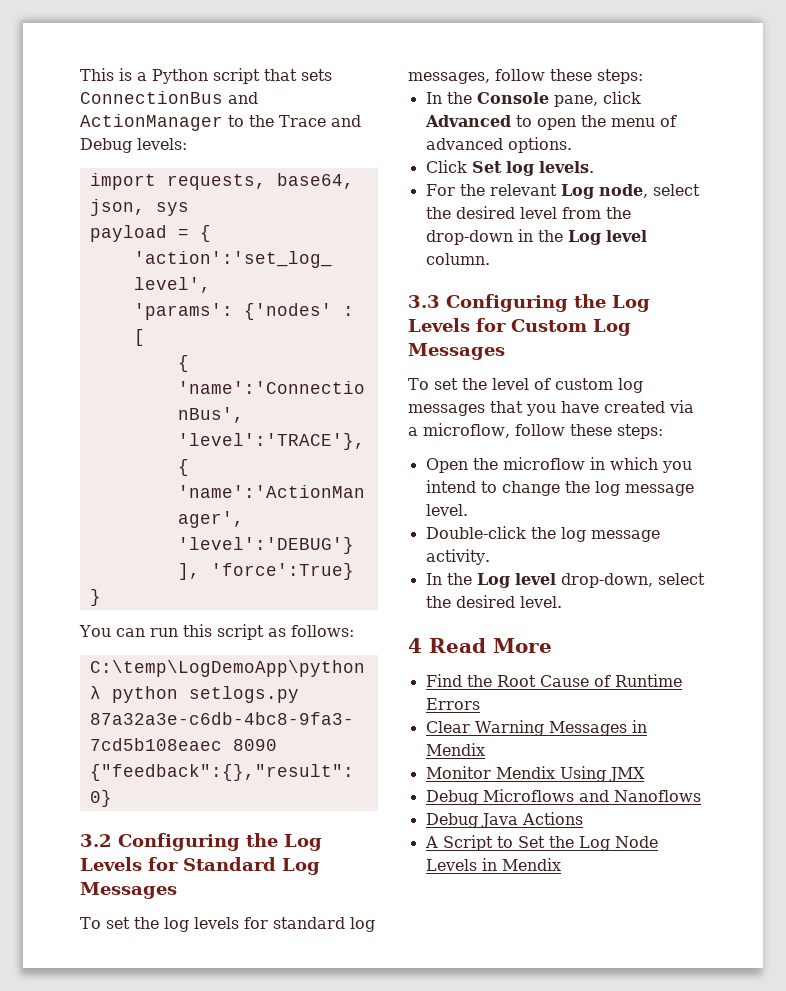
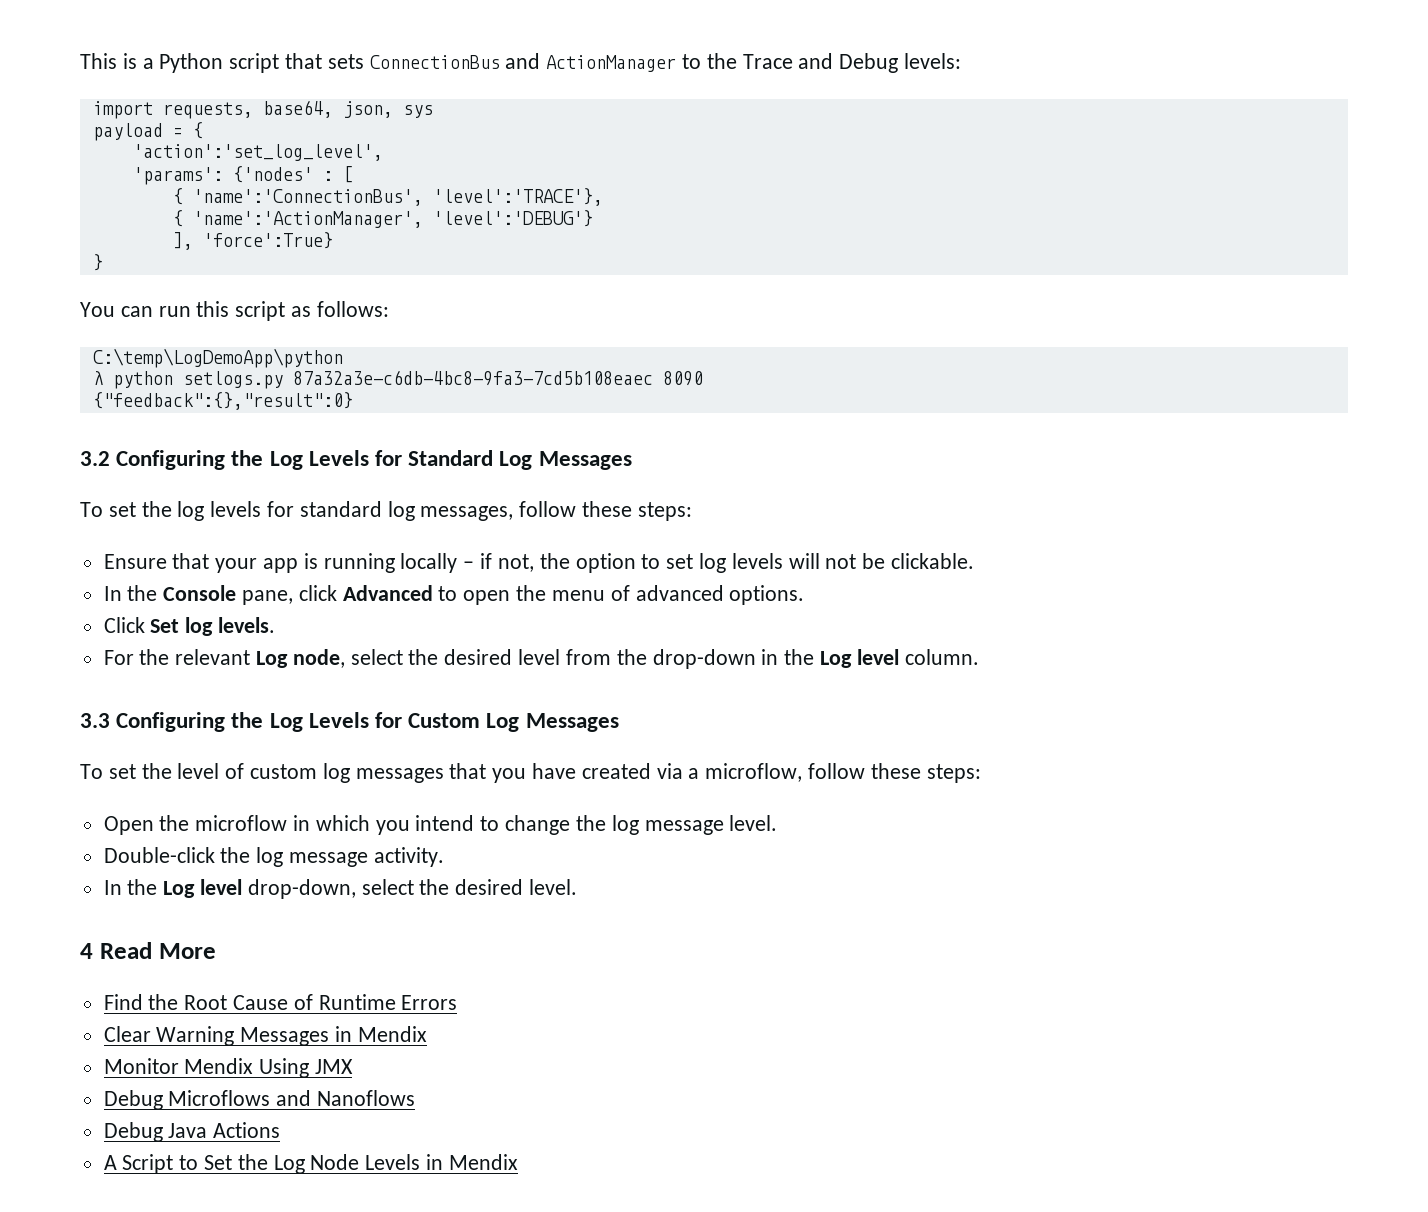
(643, 76) none -> [103,553,974,573] // Ensure that your app is running locally – if not, the option to set log levels will not be clickable.

